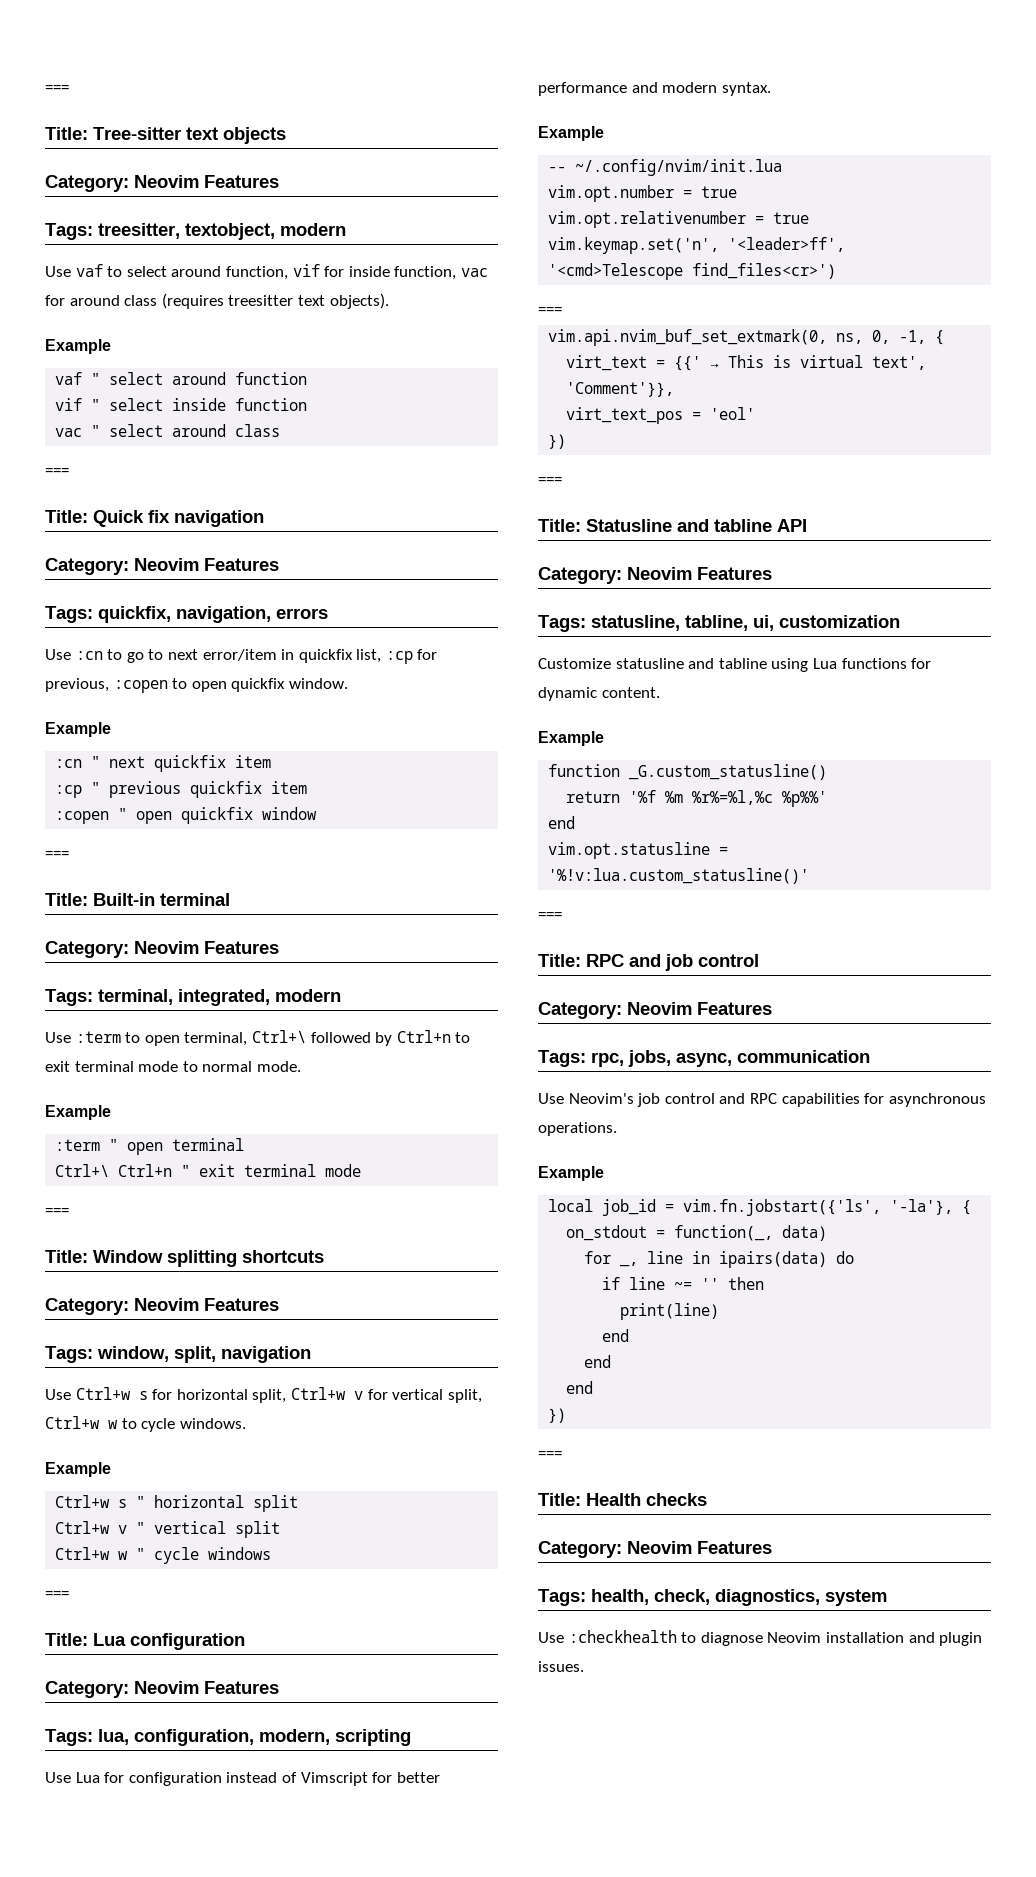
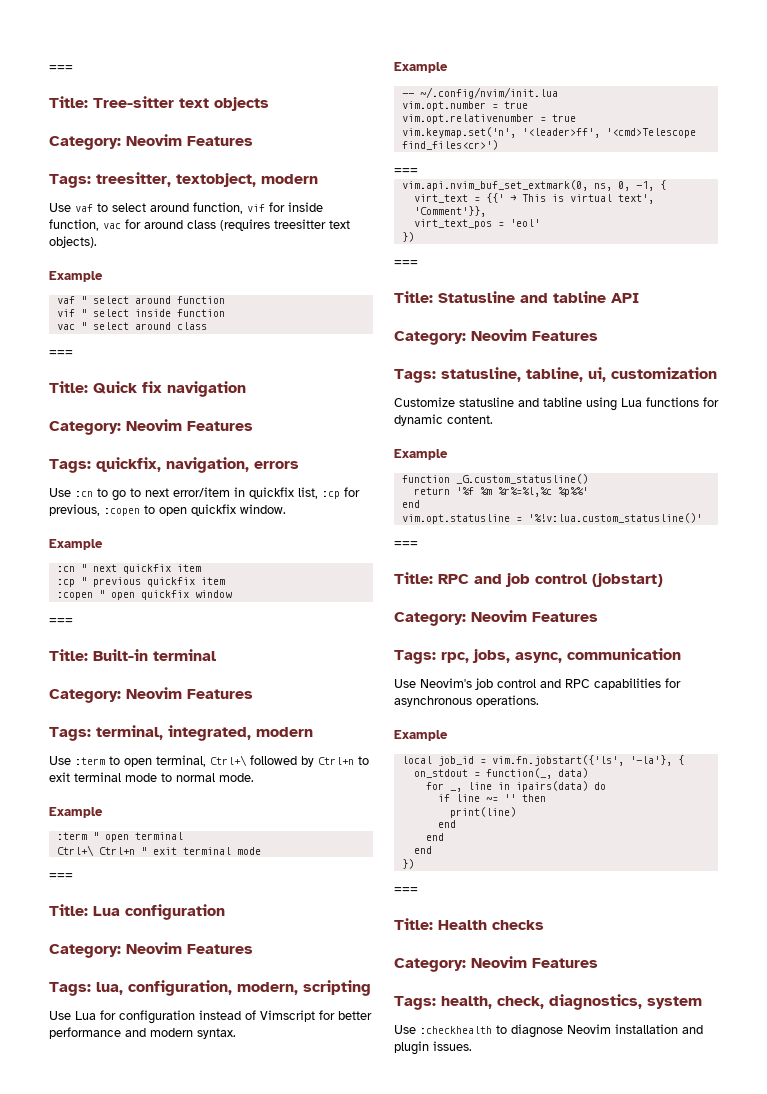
[45,1250,324,1267] [45,1298,279,1315] [45,1346,311,1363] [45,1387,482,1403] [45,1416,246,1432] [45,1462,111,1477] [55,1495,299,1512] [55,1521,281,1538] [55,1547,272,1564] [45,1591,69,1599] // Title: Window splitting shortcuts // Category: Neovim Features // Tags: window, split, navigation // Use Ctrl+w s for horizontal split, Ctrl+w v for vertical split, Ctrl+w w to cycle windows. // Example // Ctrl+w s " horizontal split // Ctrl+w v " vertical split // Ctrl+w w " cycle windows // === -> (73, 876) none
(759, 960) none -> [592,573,663,587] (jobstart)

